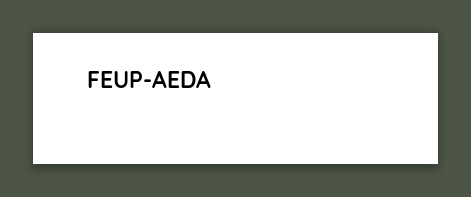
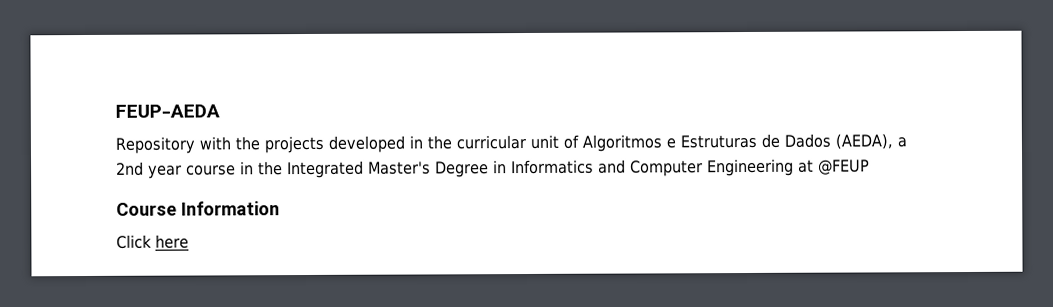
(211, 79) none -> [115,133,907,154] [116,158,870,179] [116,201,280,216] [116,234,189,249] // Repository with the projects developed in the curricular unit of Algoritmos e Estruturas de Dados (AEDA), a 2nd year course in the Integrated Master's Degree in Informatics and Computer Engineering at @FEUP // Course Information // Click here

